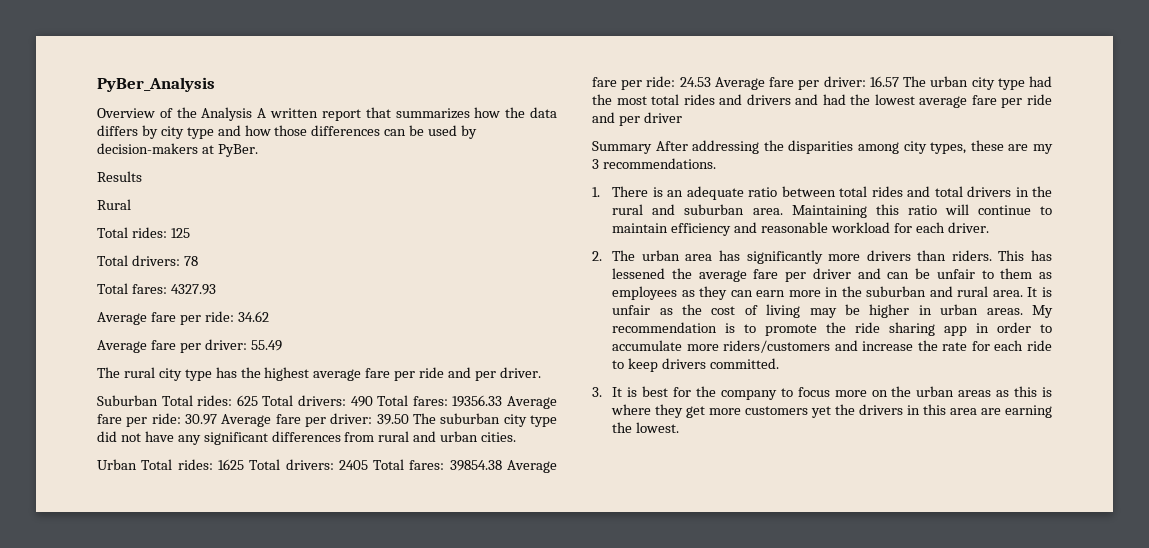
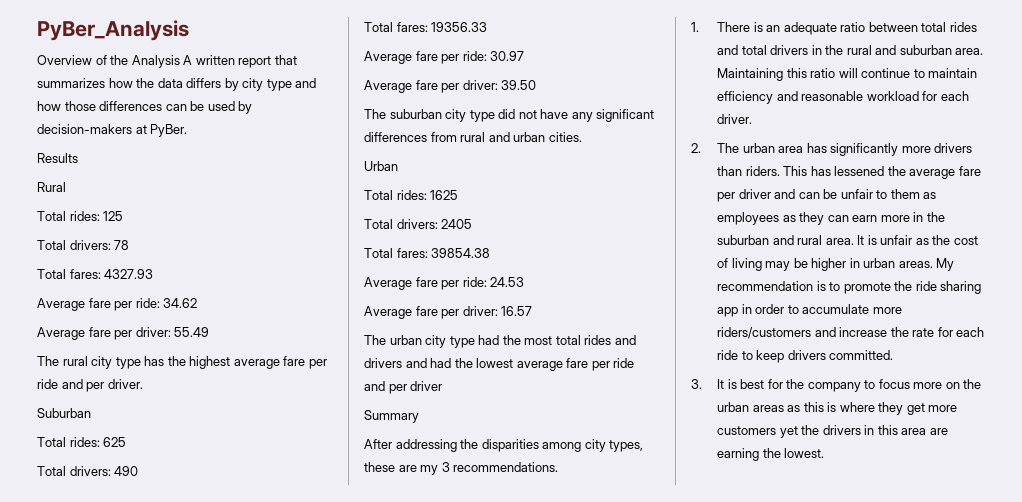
(158, 400) none -> (91, 413) //
(258, 400) none -> (127, 442) //
(373, 401) none -> (139, 471) //
(503, 401) none -> (488, 27) //
(217, 419) none -> (525, 56) //
(409, 419) none -> (537, 85) //
(137, 464) none -> (398, 166) //
(244, 464) none -> (459, 195) //
(368, 465) none -> (473, 224) //
(502, 465) none -> (491, 253) //
(711, 82) none -> (525, 282) //
(899, 81) none -> (533, 311) //
(652, 147) none -> (419, 416) //

